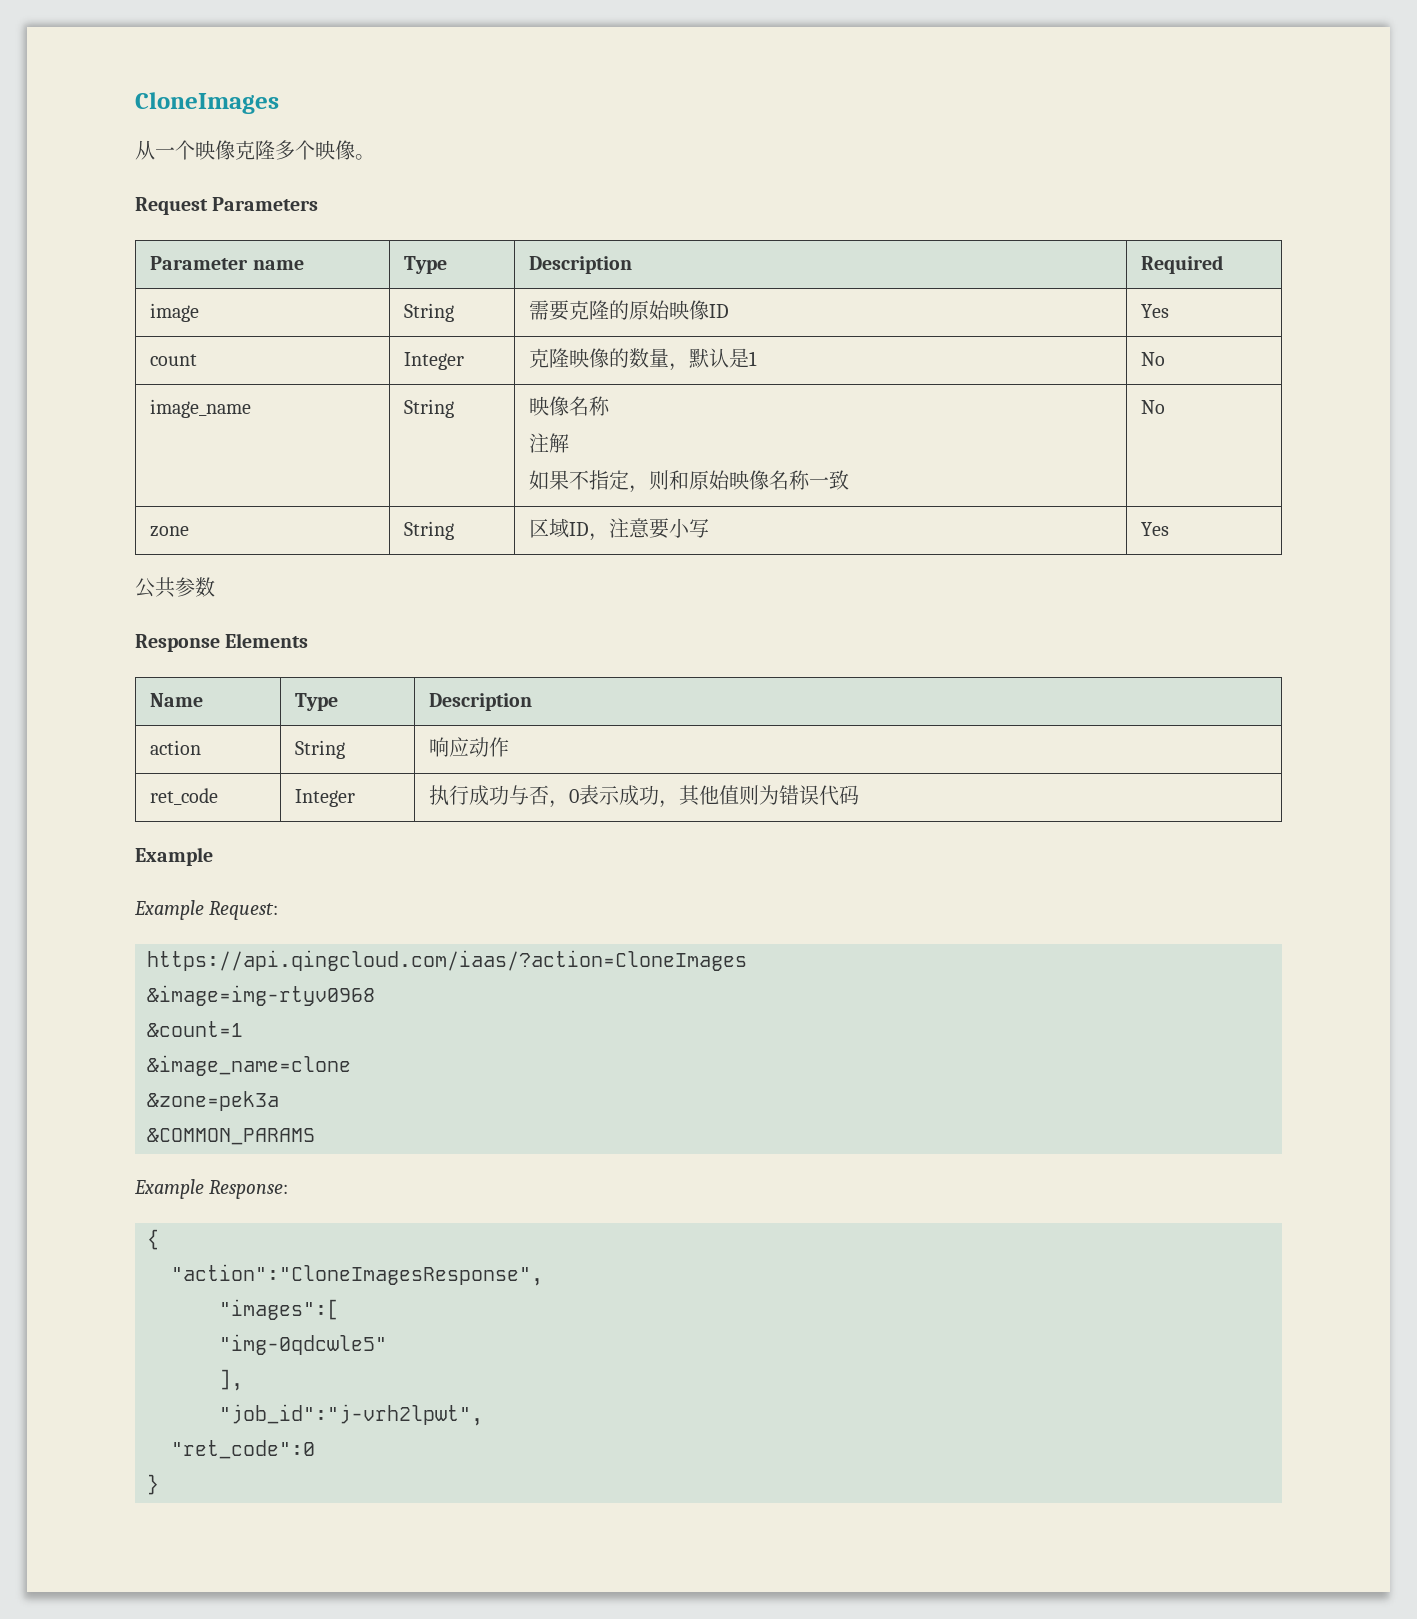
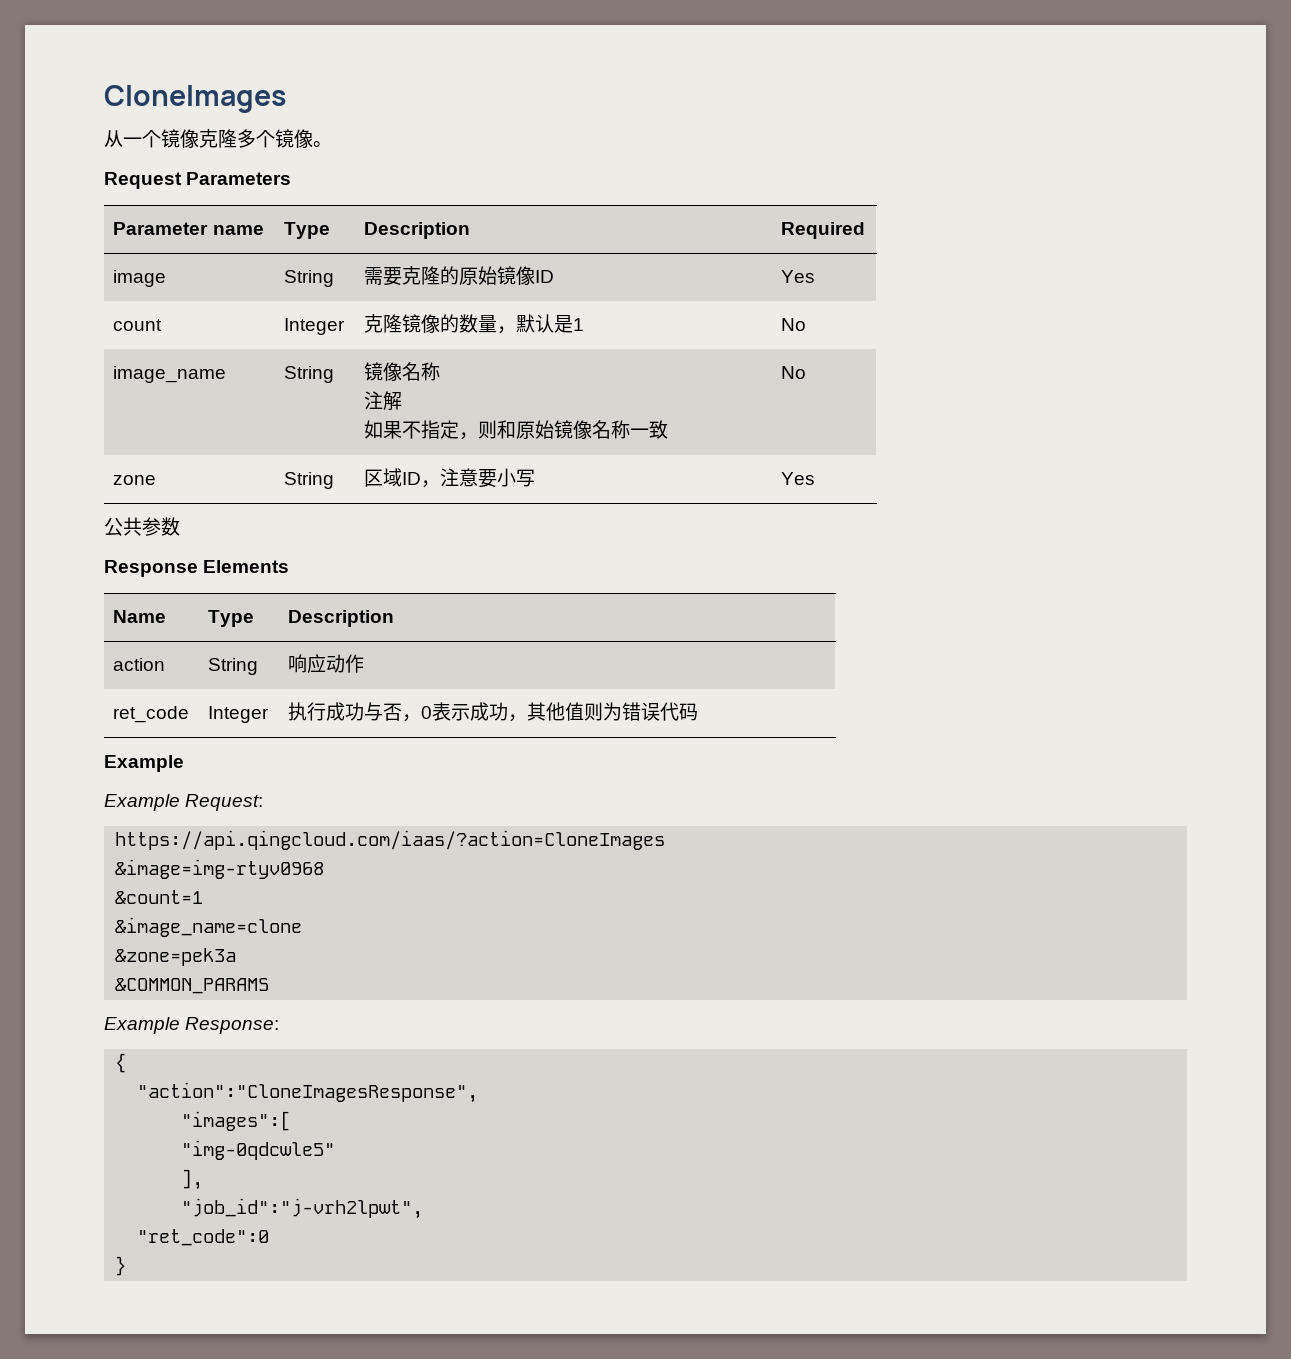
[195,140,215,160] 映 -> [161,129,180,148] 镜
[315,140,335,160] 映 -> [275,129,294,148] 镜
[669,300,690,320] 映 -> [497,266,517,285] 镜
[569,348,590,368] 映 -> [402,314,422,333] 镜
[529,396,550,416] 映 -> [364,362,384,381] 镜
[729,470,750,490] 映 -> [554,420,574,439] 镜

